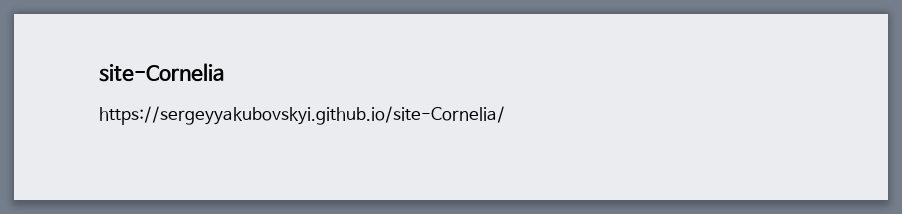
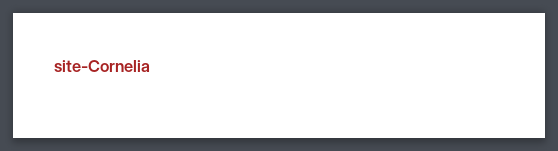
[99,106,505,125] // https://sergeyyakubovskyi.github.io/site-Cornelia/ -> (150, 66) none

